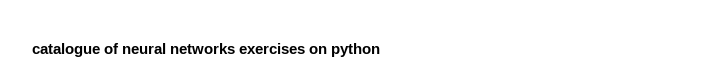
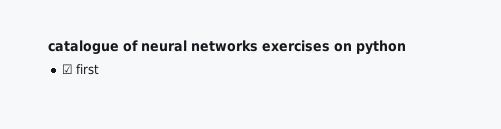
(381, 50) none -> [62,64,100,75] // ☑ first

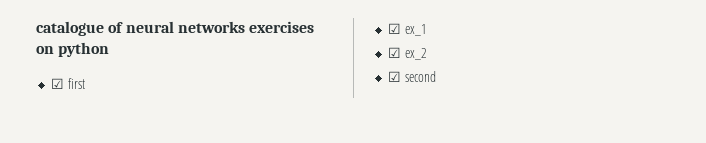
(100, 69) none -> [388,23,428,36] [388,47,428,60] [388,71,437,82] // ☑ ex_1 // ☑ ex_2 // ☑ second

